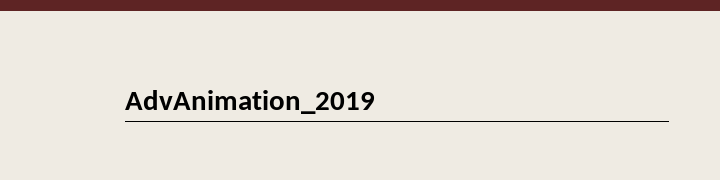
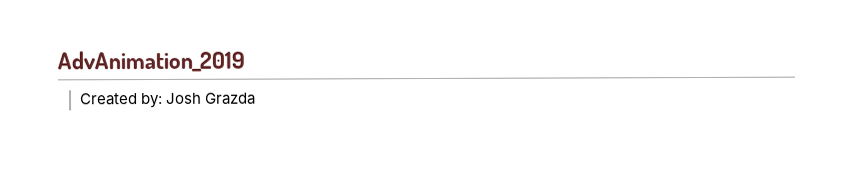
(375, 102) none -> [79,92,256,109] // Created by: Josh Grazda

